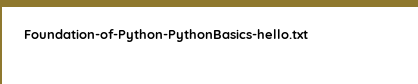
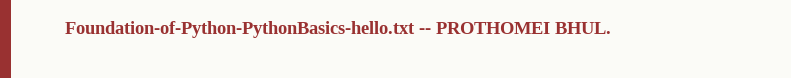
(308, 35) none -> [419,22,611,34] -- PROTHOMEI BHUL.

